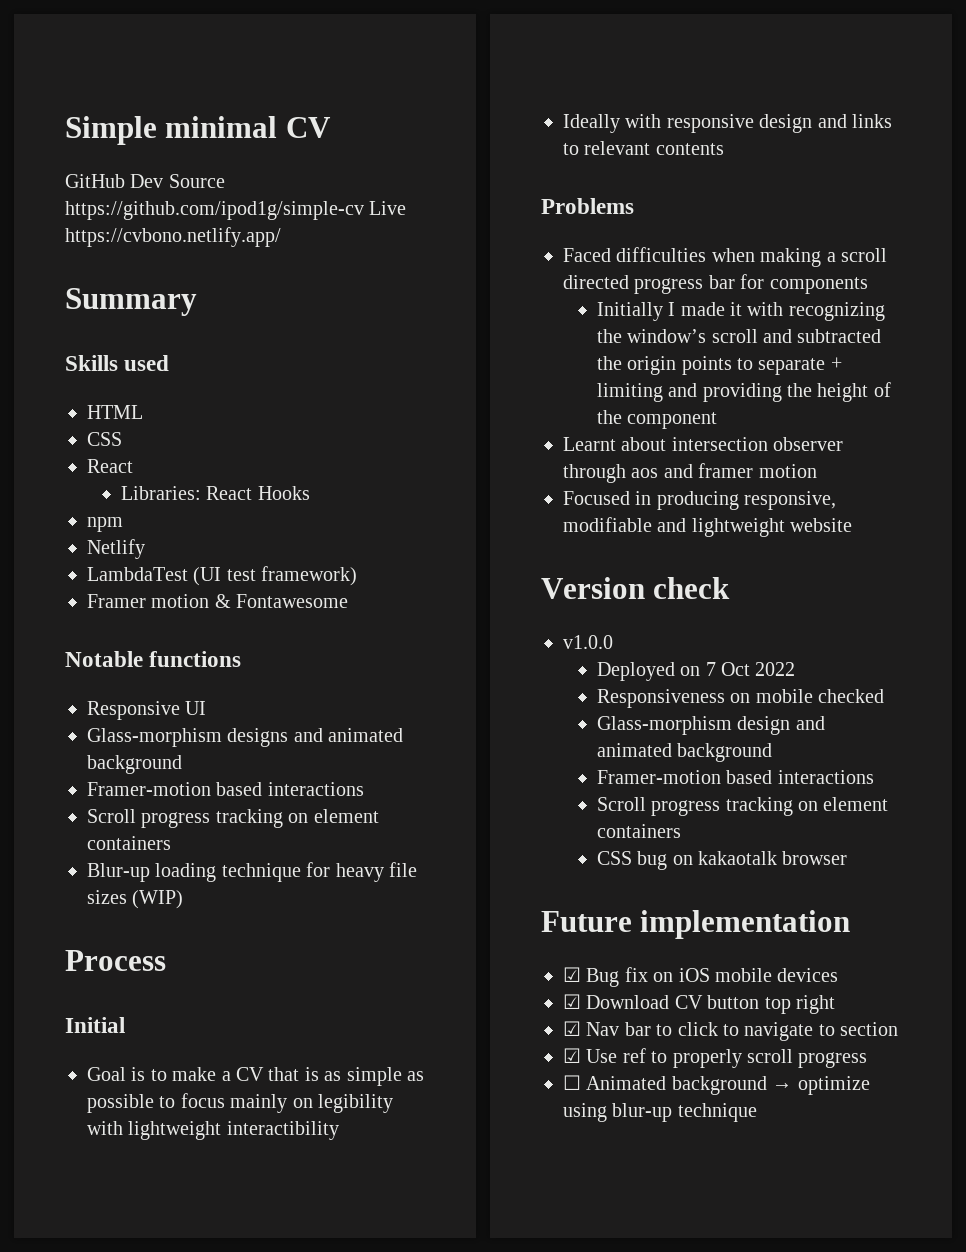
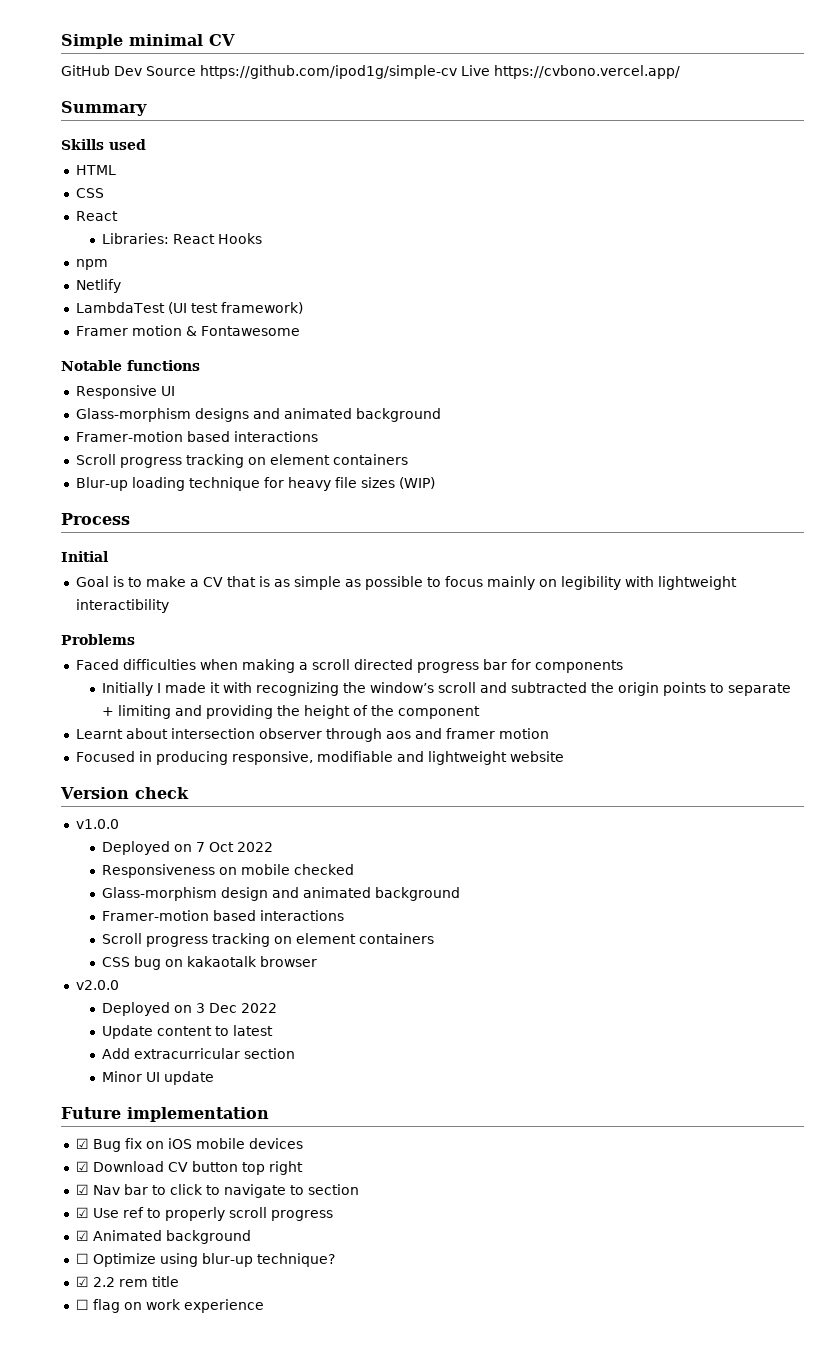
[65,227,281,247] https://cvbono.netlify.app/ -> [494,65,680,79] https://cvbono.vercel.app/
[563,114,892,133] [563,141,724,155] // Ideally with responsive design and links to relevant contents -> (169, 606) none
(848, 858) none -> [75,980,119,990] [101,1002,277,1016] [101,1025,273,1039] [101,1048,295,1059] [101,1071,214,1085] // v2.0.0 // Deployed on 3 Dec 2022 // Update content to latest // Add extracurricular section // Minor UI update
[563,1075,581,1090] ☐ -> [75,1230,89,1241] ☑
[772,1076,870,1095] [563,1103,757,1122] → optimize using blur-up technique -> [75,1253,335,1267] [75,1276,179,1287] [75,1299,264,1313] // ☐ Optimize using blur-up technique? // ☑ 2.2 rem title // ☐ flag on work experience

